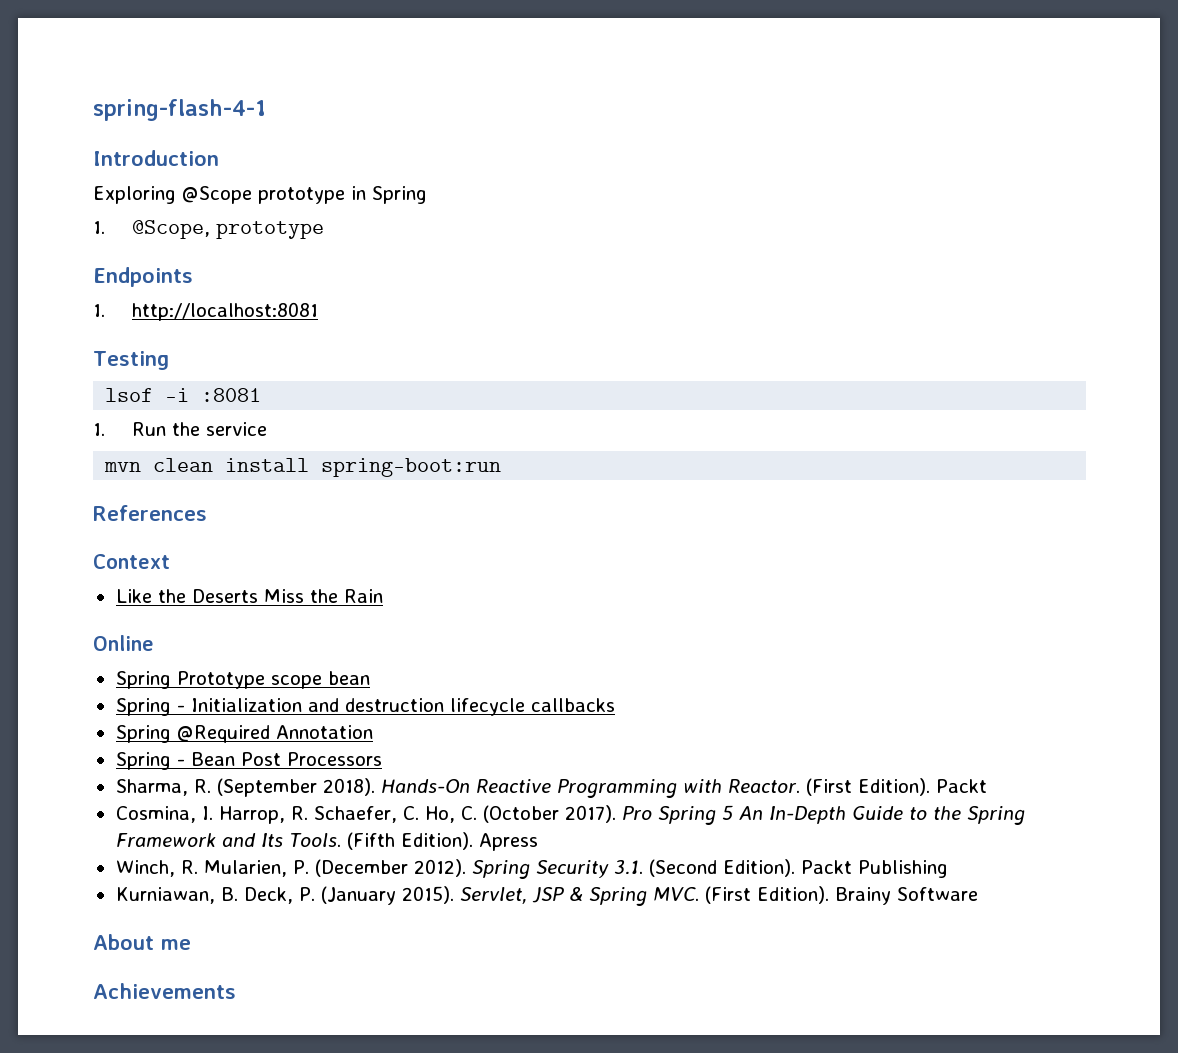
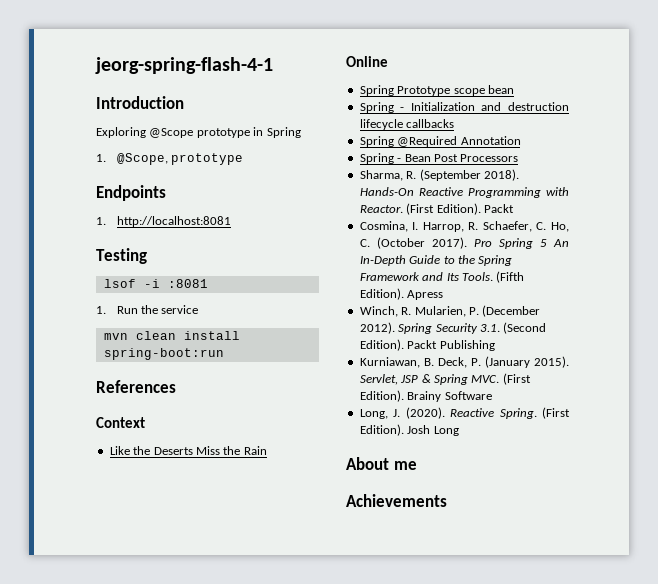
[93,99,266,121] spring-flash-4-1 -> [95,57,273,74] jeorg-spring-flash-4-1
(978, 894) none -> [359,407,570,419] [359,424,459,436] // Long, J. (2020). Reactive Spring. (First Edition). Josh Long

